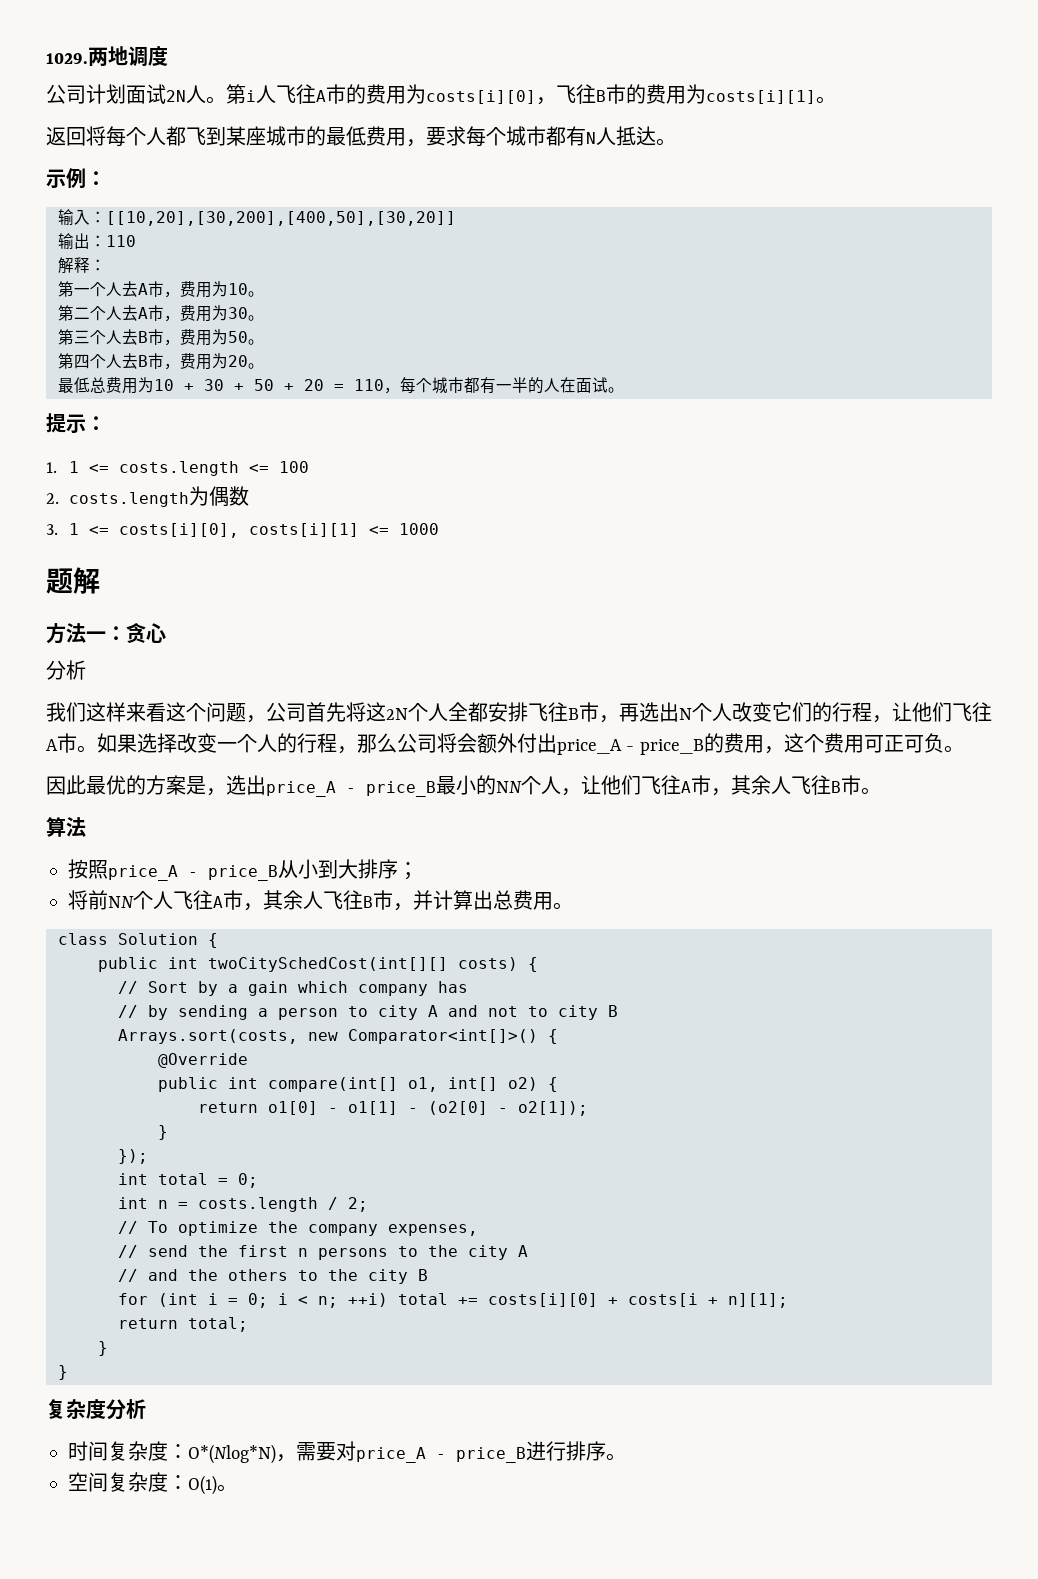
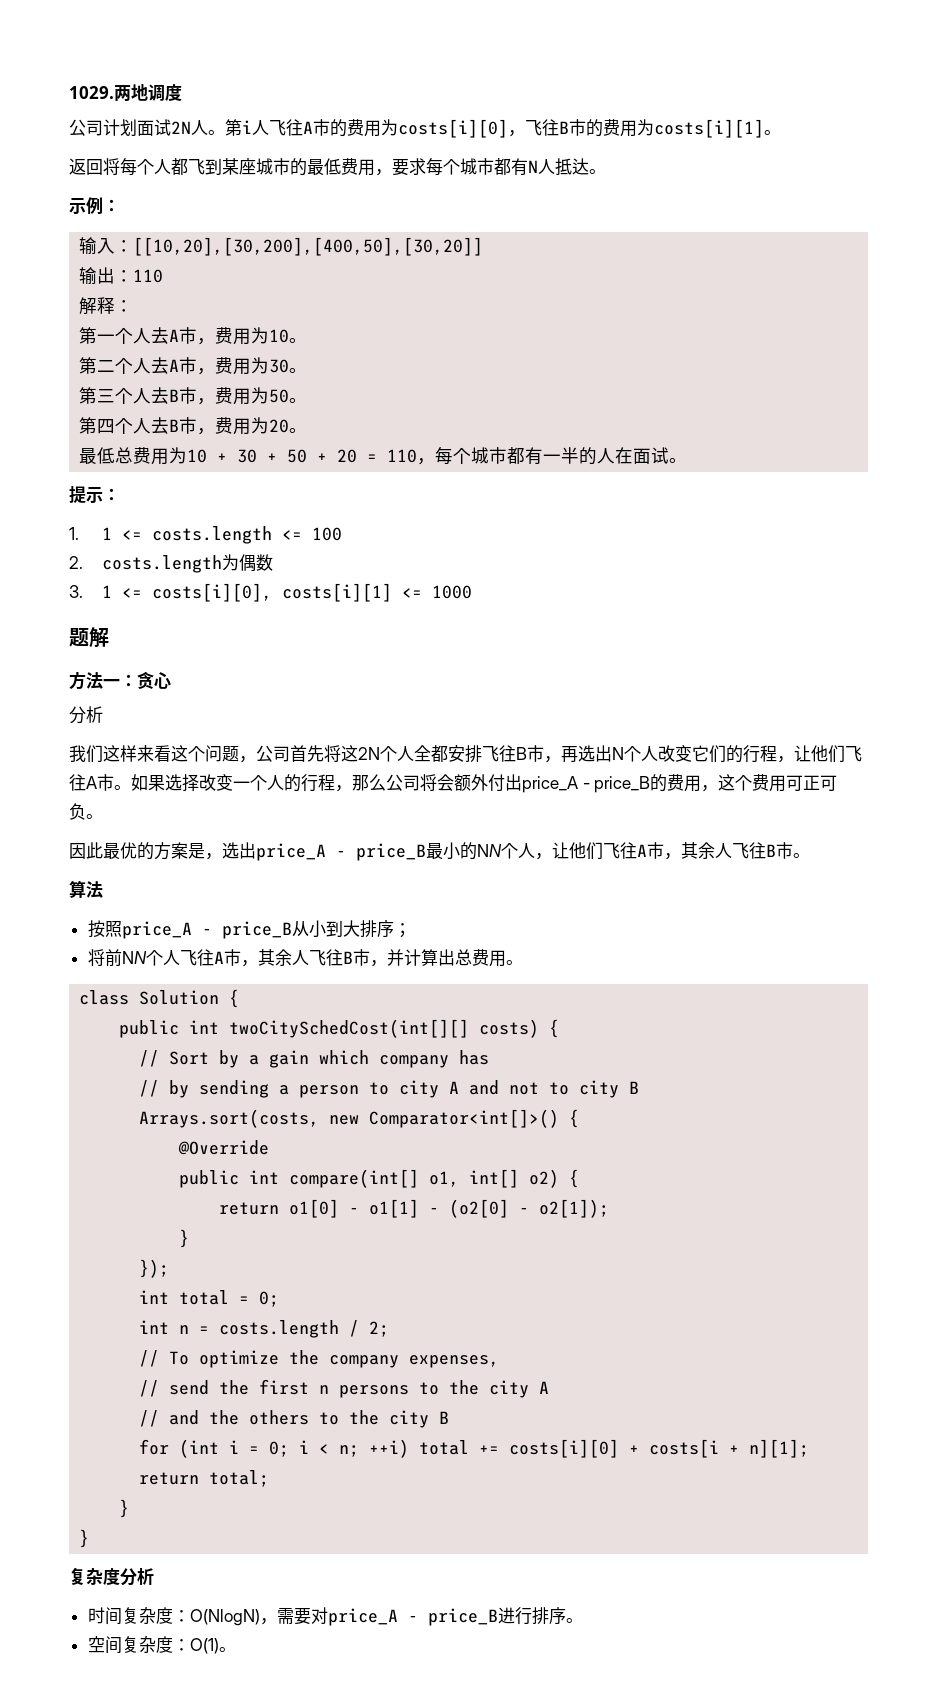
[188,1444,276,1464] O*(Nlog*N) -> [189,1609,260,1626] O(NlogN)

